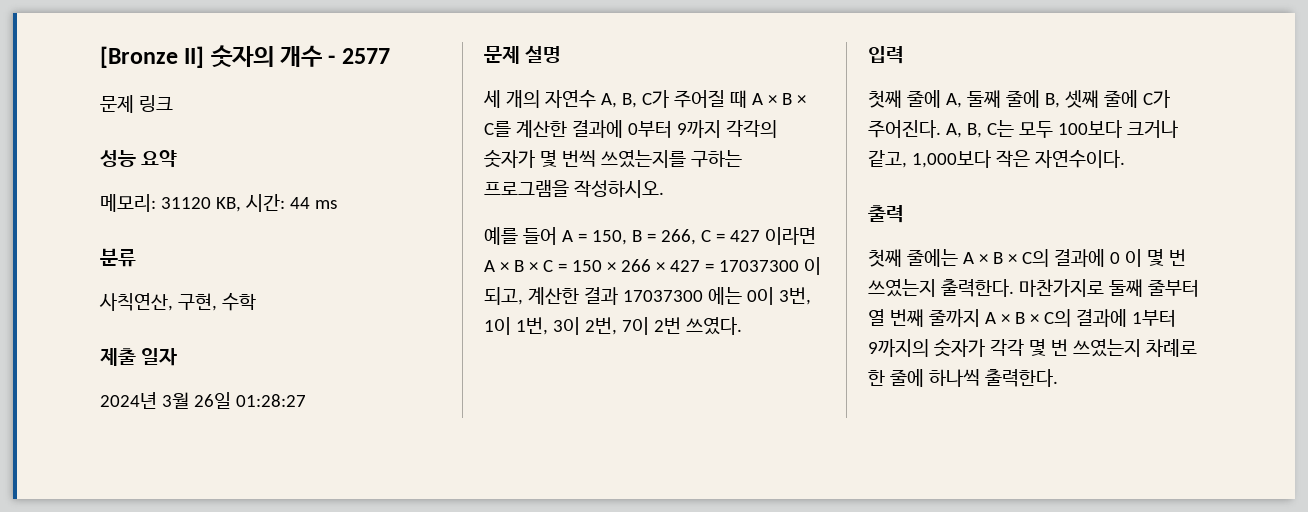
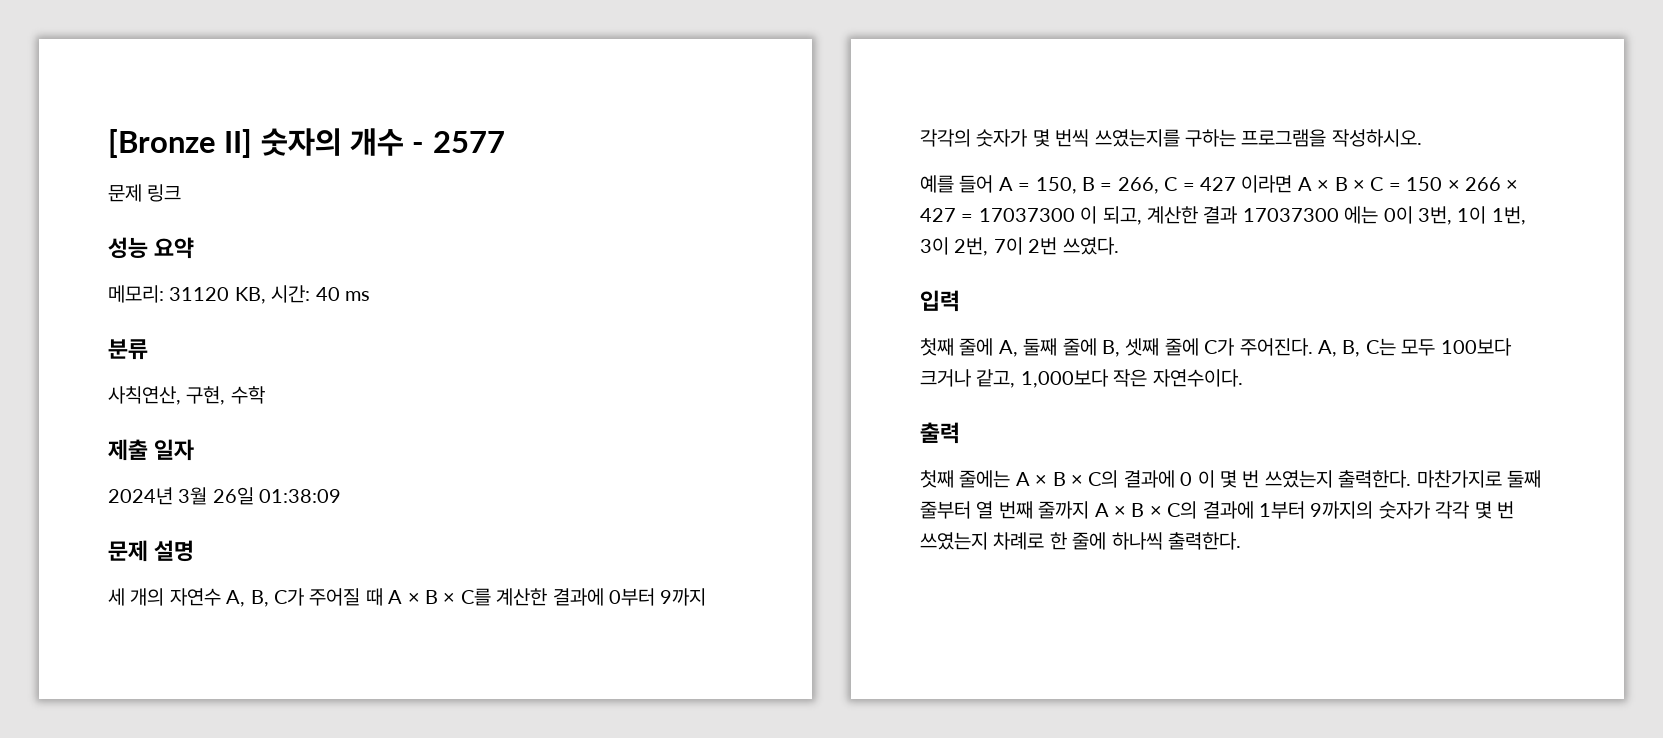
[289,197,310,209] 44 -> [315,287,340,301] 40
[235,394,306,407] 01:28:27 -> [259,489,342,503] 01:38:09

